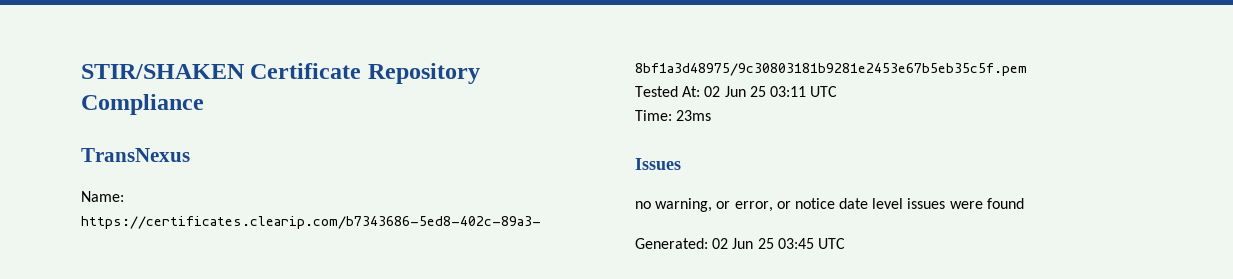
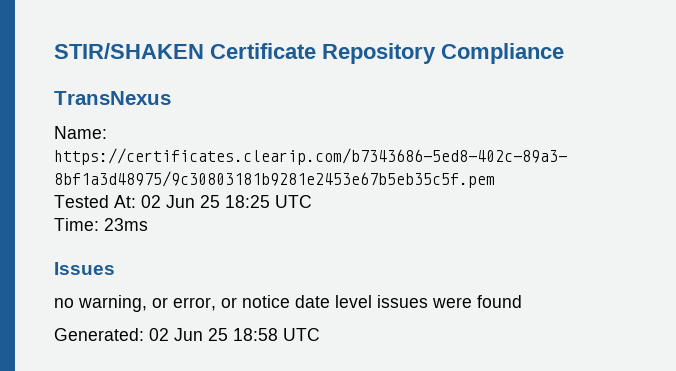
[769,86,806,97] 03:11 -> [225,195,270,208] 18:25
[777,238,814,249] 03:45 -> [233,328,278,341] 18:58

